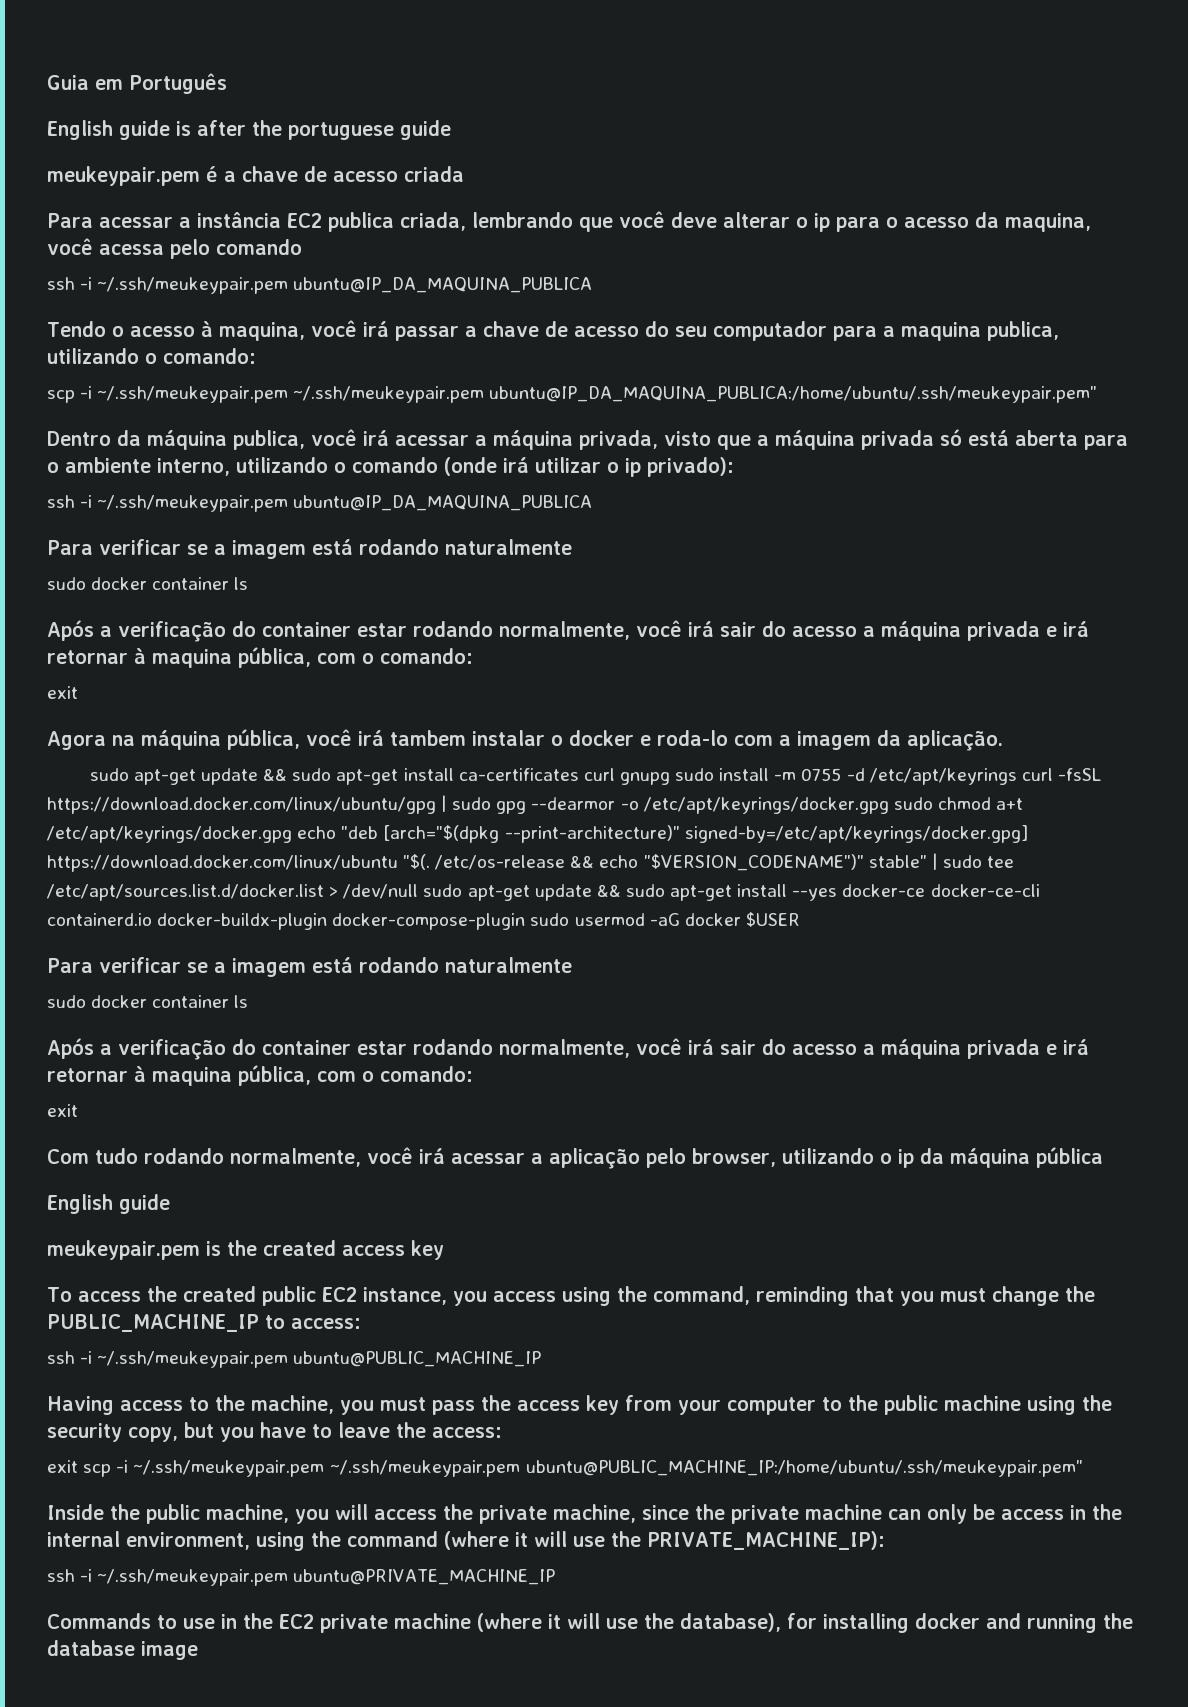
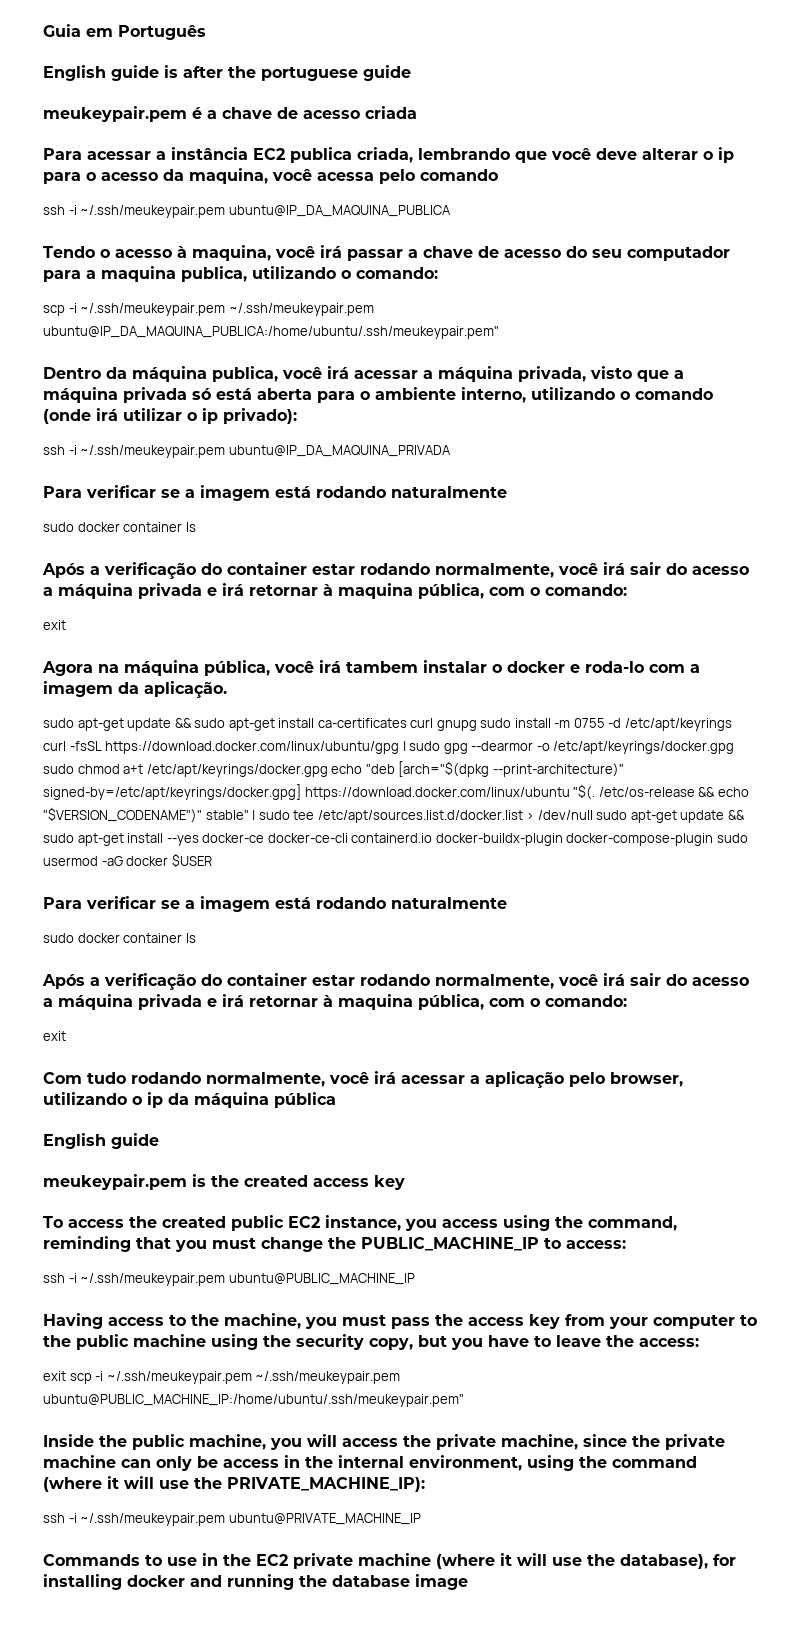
[293,495,593,511] ubuntu@IP_DA_MAQUINA_PUBLICA -> [228,445,450,457] ubuntu@IP_DA_MAQUINA_PRIVADA

